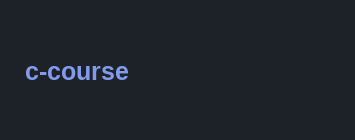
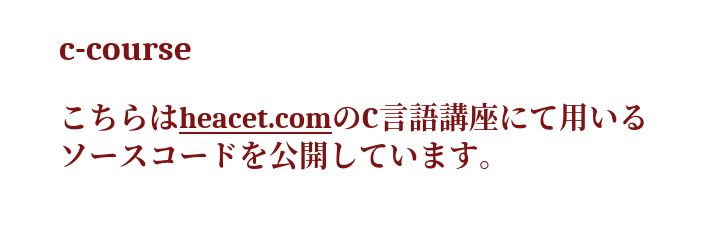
(129, 73) none -> [59,102,649,132] [59,141,509,173] // こちらはheacet.comのC言語講座にて用いるソースコードを公開しています。

